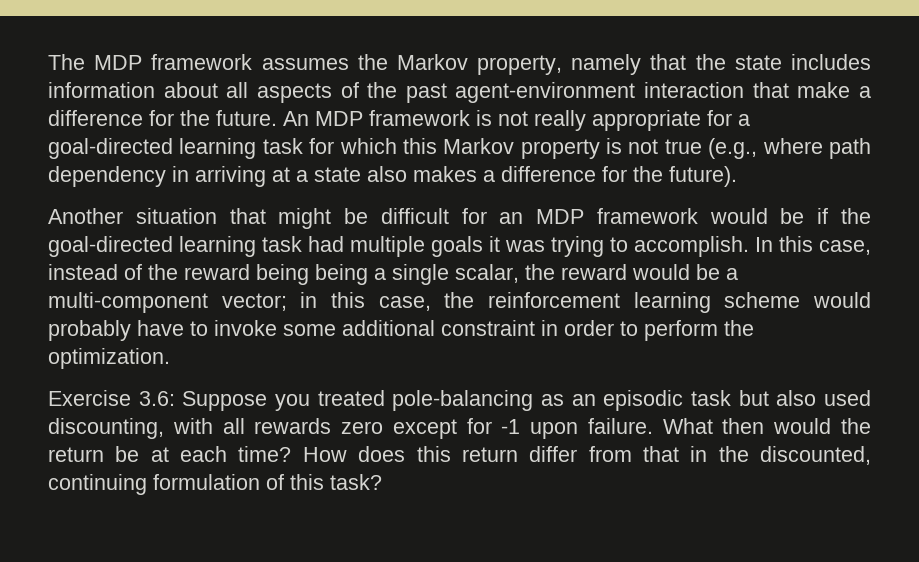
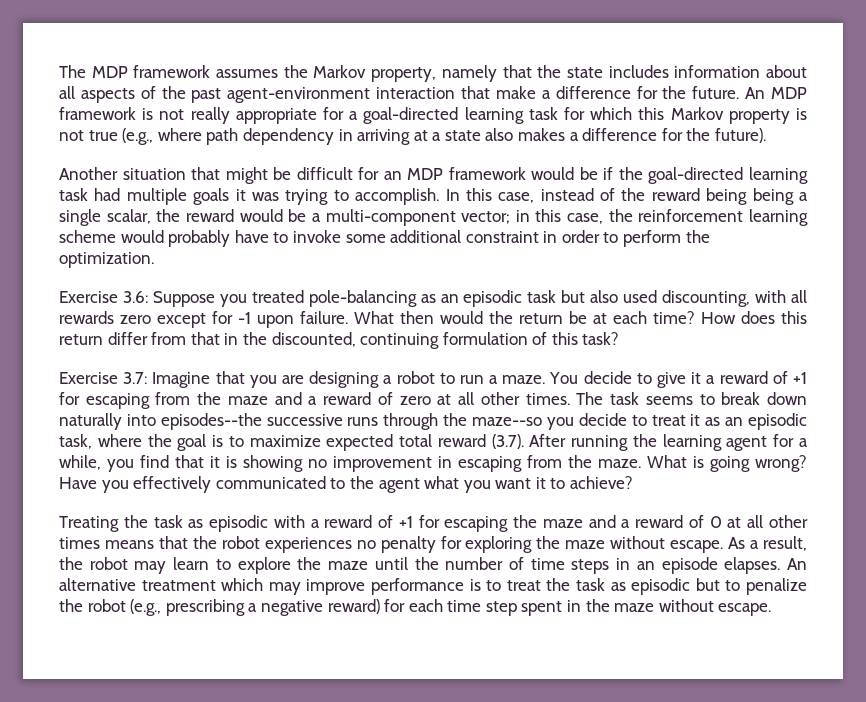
(382, 482) none -> [59,371,807,388] [59,392,807,409] [59,413,808,430] [59,434,808,451] [59,455,807,472] [59,476,634,493] [59,515,809,532] [59,536,807,553] [59,557,807,574] [59,578,808,595] [59,599,772,616] // Exercise 3.7: Imagine that you are designing a robot to run a maze. You decide to give it a reward of +1 for escaping from the maze and a reward of zero at all other times. The task seems to break down naturally into episodes--the successive runs through the maze--so you decide to treat it as an episodic task, where the goal is to maximize expected total reward (3.7). After running the learning agent for a while, you find that it is showing no improvement in escaping from the maze. What is going wrong? Have you effectively communicated to the agent what you want it to achieve? // Treating the task as episodic with a reward of +1 for escaping the maze and a reward of 0 at all other times means that the robot experiences no penalty for exploring the maze without escape. As a result, the robot may learn to explore the maze until the number of time steps in an episode elapses. An alternative treatment which may improve performance is to treat the task as episodic but to penalize the robot (e.g., prescribing a negative reward) for each time step spent in the maze without escape.

